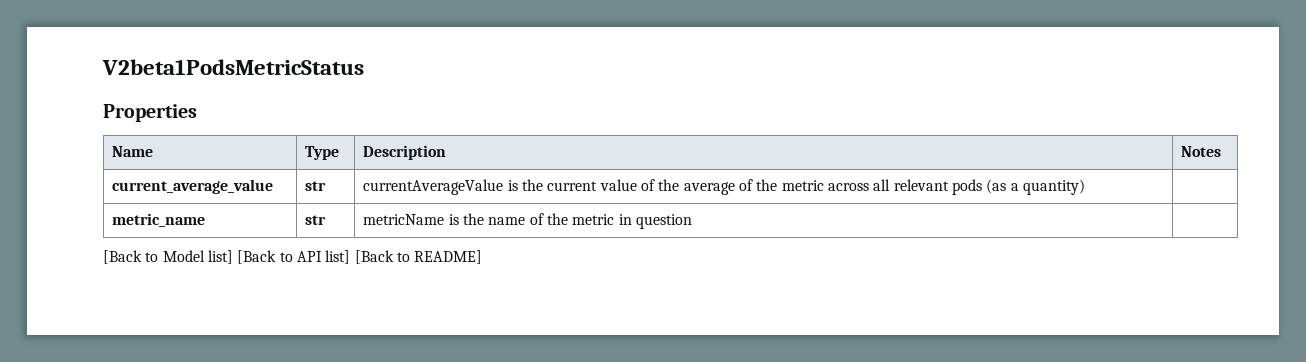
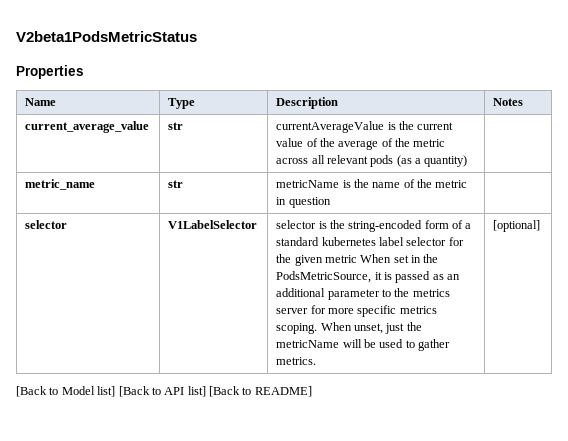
(693, 221) none -> [25,220,68,229] [168,220,258,229] [276,220,472,232] [276,237,464,246] [276,254,439,266] [276,271,461,283] [276,288,450,300] [276,305,437,317] [276,322,422,334] [276,339,451,351] [276,357,317,365] [493,220,541,232] // selector | V1LabelSelector | selector is the string-encoded form of a standard kubernetes label selector for the given metric When set in the PodsMetricSource, it is passed as an additional parameter to the metrics server for more specific metrics scoping. When unset, just the metricName will be used to gather metrics. | [optional]

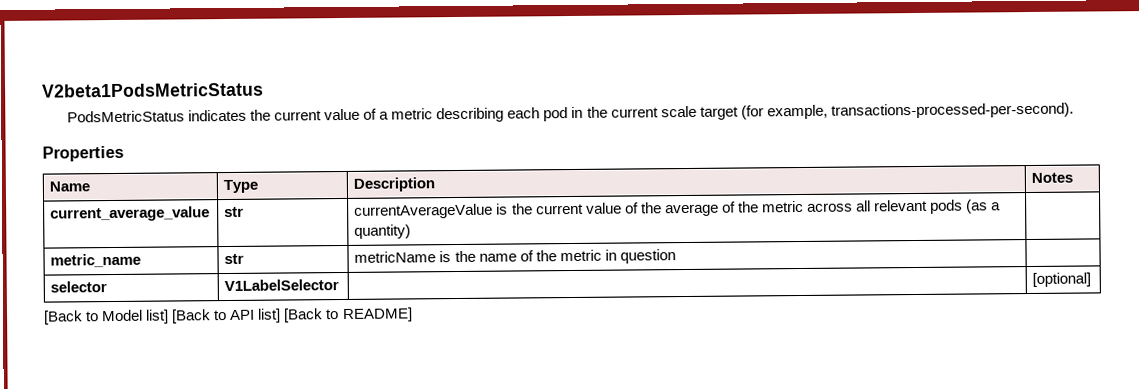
(197, 36) none -> [66,102,1074,123] // PodsMetricStatus indicates the current value of a metric describing each pod in the current scale target (for example, transactions-processed-per-second).
[276,220,472,232] [276,237,464,246] [276,254,439,266] [276,271,461,283] [276,288,450,300] [276,305,437,317] [276,322,422,334] [276,339,451,351] [276,357,317,365] selector is the string-encoded form of a standard kubernetes label selector for the given metric When set in the PodsMetricSource, it is passed as an additional parameter to the metrics server for more specific metrics scoping. When unset, just the metricName will be used to gather metrics. -> (340, 285) none

